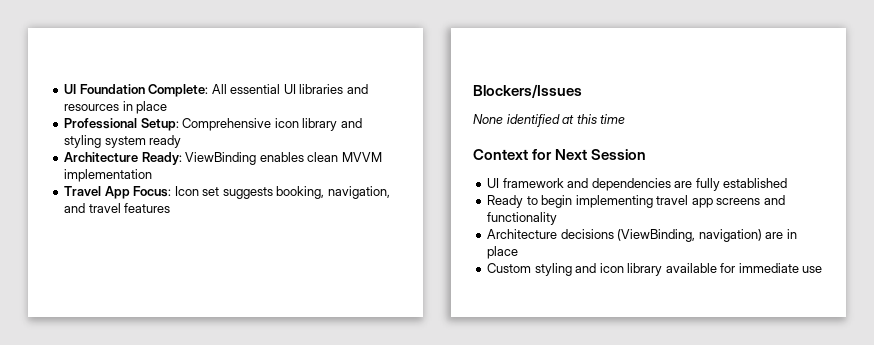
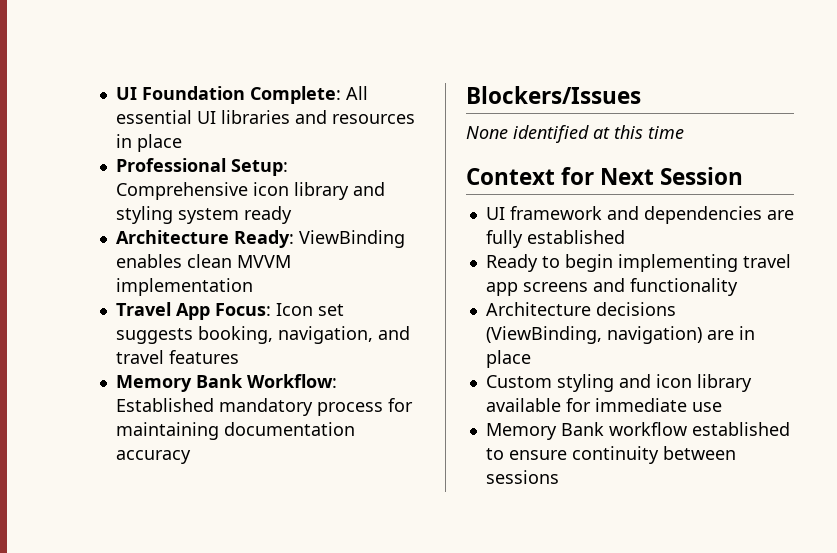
(171, 208) none -> [115,374,337,392] [115,398,413,416] [115,422,355,440] [115,450,191,464] // Memory Bank Workflow: Established mandatory process for maintaining documentation accuracy
(823, 269) none -> [485,422,790,440] [485,446,736,464] [485,470,559,484] // Memory Bank workflow established to ensure continuity between sessions

